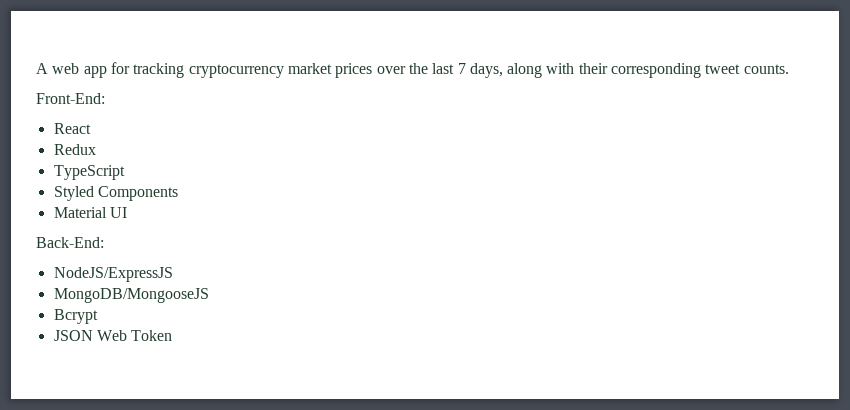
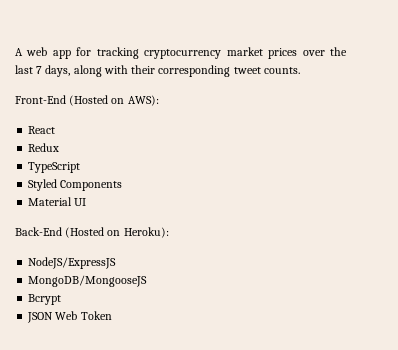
[36,93,105,104] Front-End: -> [15,95,159,106] Front-End (Hosted on AWS):
[36,237,104,248] Back-End: -> [15,227,169,238] Back-End (Hosted on Heroku):

